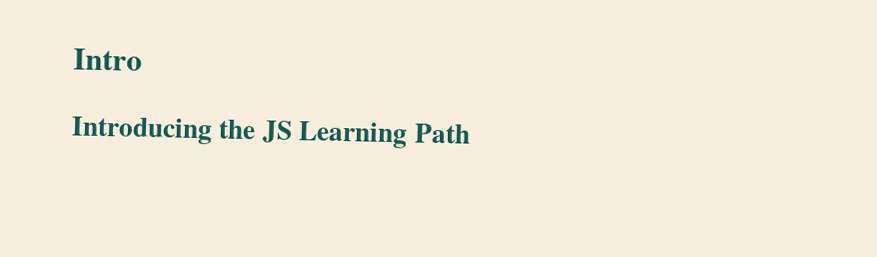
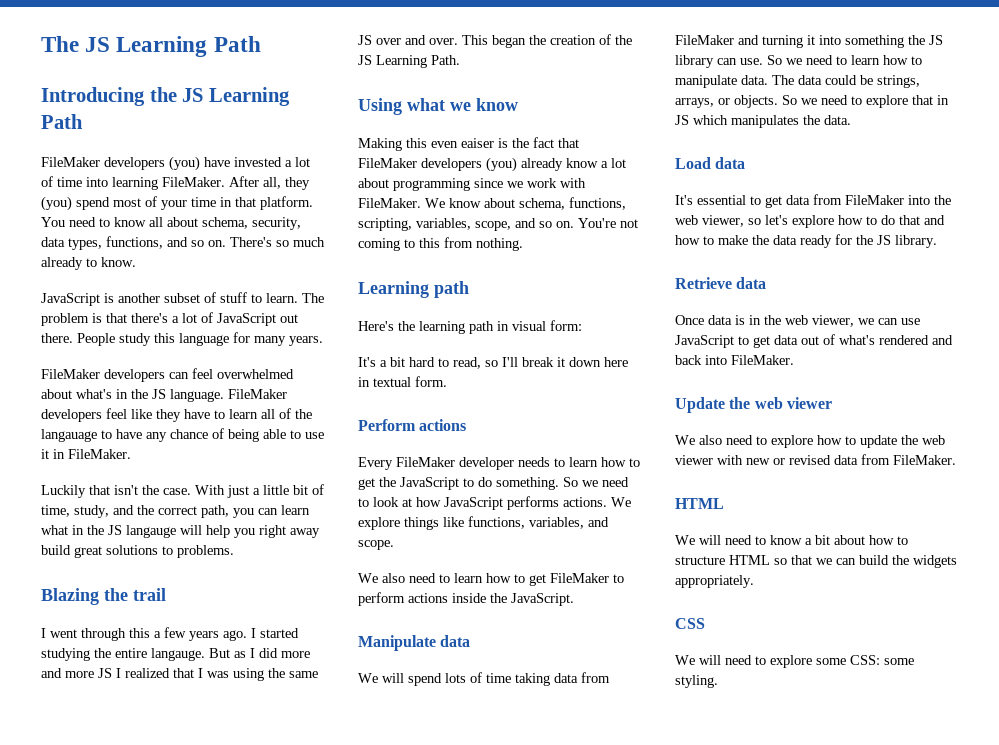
[73,48,143,71] Intro -> [41,36,261,57] The JS Learning Path
(471, 133) none -> [41,156,310,171] [41,176,310,190] [41,196,313,211] [41,217,301,230] [41,236,325,250] [41,257,136,270] [41,292,324,306] [41,312,298,326] [41,332,323,346] [41,368,294,382] [41,389,287,402] [41,408,312,422] [41,428,324,442] [41,449,131,459] [41,484,324,498] [41,505,310,518] [41,525,320,538] [41,545,234,558] [41,588,166,605] [41,627,299,641] [41,648,310,661] [41,668,318,681] [358,34,632,48] [358,55,460,68] [358,98,518,115] [358,137,579,151] [358,157,626,172] [358,178,586,191] [358,197,626,210] [358,218,638,231] [358,237,523,251] [358,281,469,298] [358,320,582,334] [358,357,628,369] [358,376,447,387] [358,419,467,431] [358,457,640,470] [358,477,629,490] [358,496,631,510] [358,516,609,530] [358,540,394,550] [358,573,624,586] [358,592,574,606] [358,635,471,651] [358,672,610,686] [675,35,943,48] [675,55,922,68] [675,75,920,88] [675,95,949,108] [675,115,851,128] [675,157,746,169] [675,194,951,208] [675,215,945,228] [675,234,937,248] [675,277,767,289] [675,315,920,327] [675,334,953,348] [675,355,794,365] [675,397,832,413] [675,435,945,448] [675,454,956,465] [675,498,724,509] [675,535,908,545] [675,555,957,568] [675,575,754,588] [675,618,705,629] [675,655,914,668] [675,675,718,688] // FileMaker developers (you) have invested a lot of time into learning FileMaker. After all, they (you) spend most of your time in that platform. You need to know all about schema, security, data types, functions, and so on. There's so much already to know. // JavaScript is another subset of stuff to learn. The problem is that there's a lot of JavaScript out there. People study this language for many years. // FileMaker developers can feel overwhelmed about what's in the JS language. FileMaker developers feel like they have to learn all of the langauage to have any chance of being able to use it in FileMaker. // Luckily that isn't the case. With just a little bit of time, study, and the correct path, you can learn what in the JS langauge will help you right away build great solutions to problems. // Blazing the trail // I went through this a few years ago. I started studying the entire langauge. But as I did more and more JS I realized that I was using the same JS over and over. This began the creation of the JS Learning Path. // Using what we know // Making this even eaiser is the fact that FileMaker developers (you) already know a lot about programming since we work with FileMaker. We know about schema, functions, scripting, variables, scope, and so on. You're not coming to this from nothing. // Learning path // Here's the learning path in visual form: // It's a bit hard to read, so I'll break it down here in textual form. // Perform actions // Every FileMaker developer needs to learn how to get the JavaScript to do something. So we need to look at how JavaScript performs actions. We explore things like functions, variables, and scope. // We also need to learn how to get FileMaker to perform actions inside the JavaScript. // Manipulate data // We will spend lots of time taking data from FileMaker and turning it into something the JS library can use. So we need to learn how to manipulate data. The data could be strings, arrays, or objects. So we need to explore that in JS which manipulates the data. // Load data // It's essential to get data from FileMaker into the web viewer, so let's explore how to do that and how to make the data ready for the JS library. // Retrieve data // Once data is in the web viewer, we can use JavaScript to get data out of what's rendered and back into FileMaker. // Update the web viewer // We also need to explore how to update the web viewer with new or revised data from FileMaker. // HTML // We will need to know a bit about how to structure HTML so that we can build the widgets appropriately. // CSS // We will need to explore some CSS: some styling.

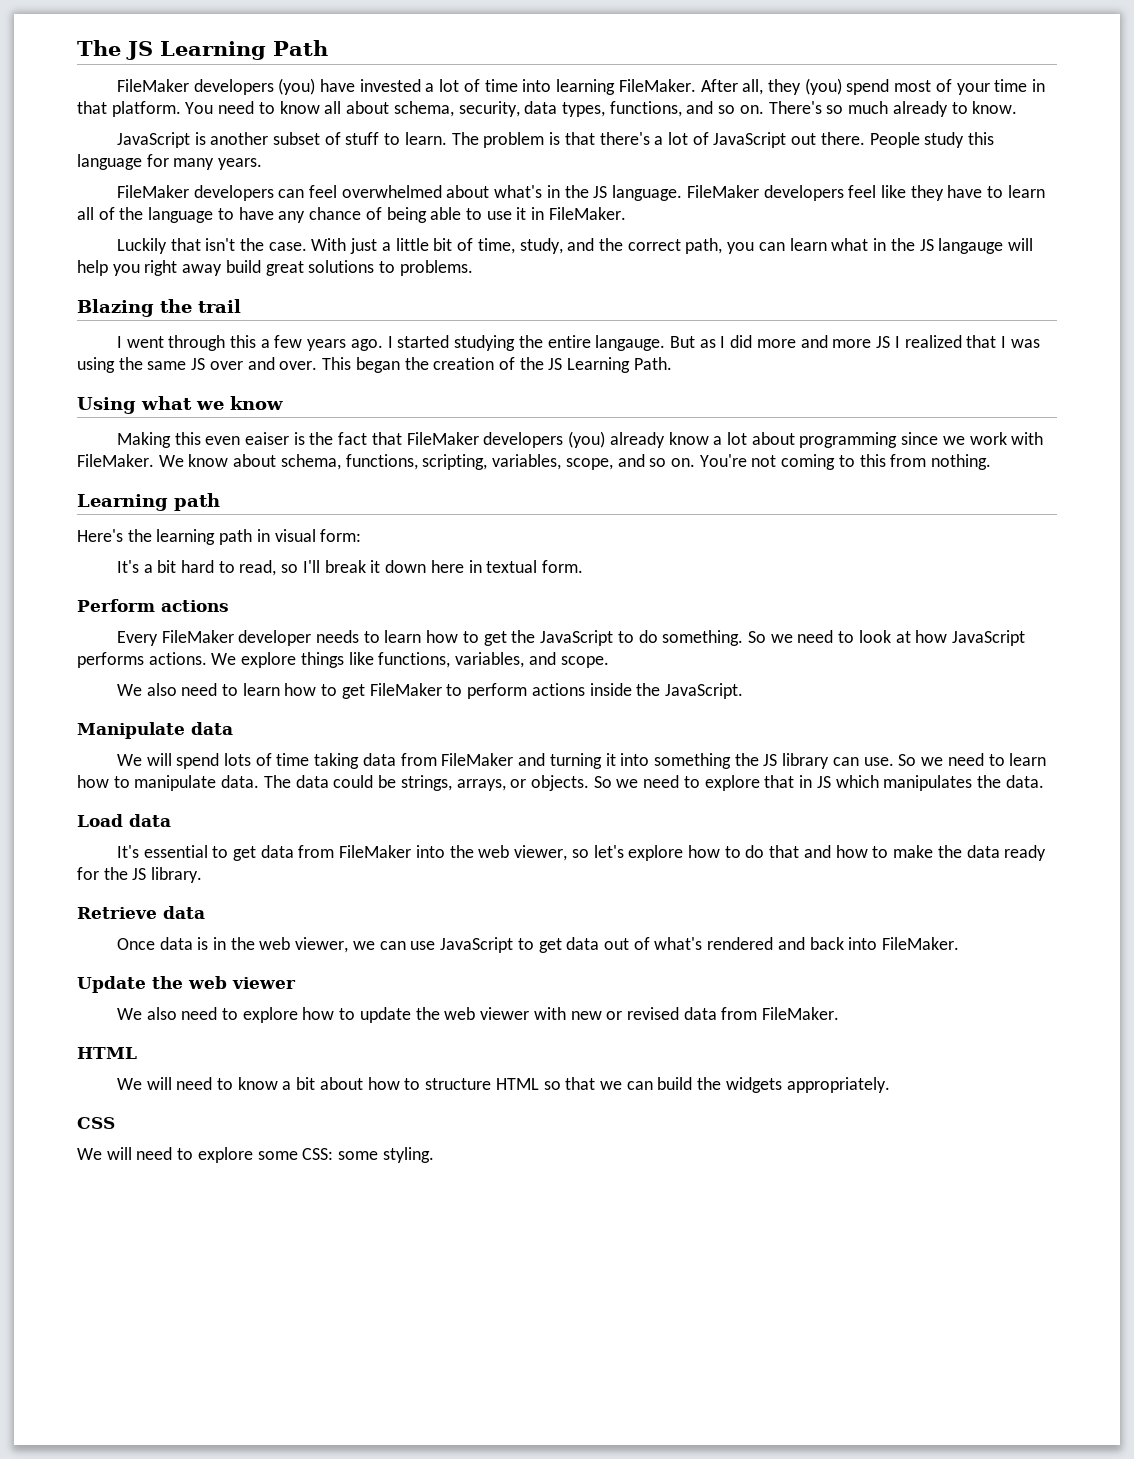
[41,87,290,106] [41,114,83,129] // Introducing the JS Learning Path -> (328, 48) none
[41,429,97,442] langauage -> [148,207,214,223] language

